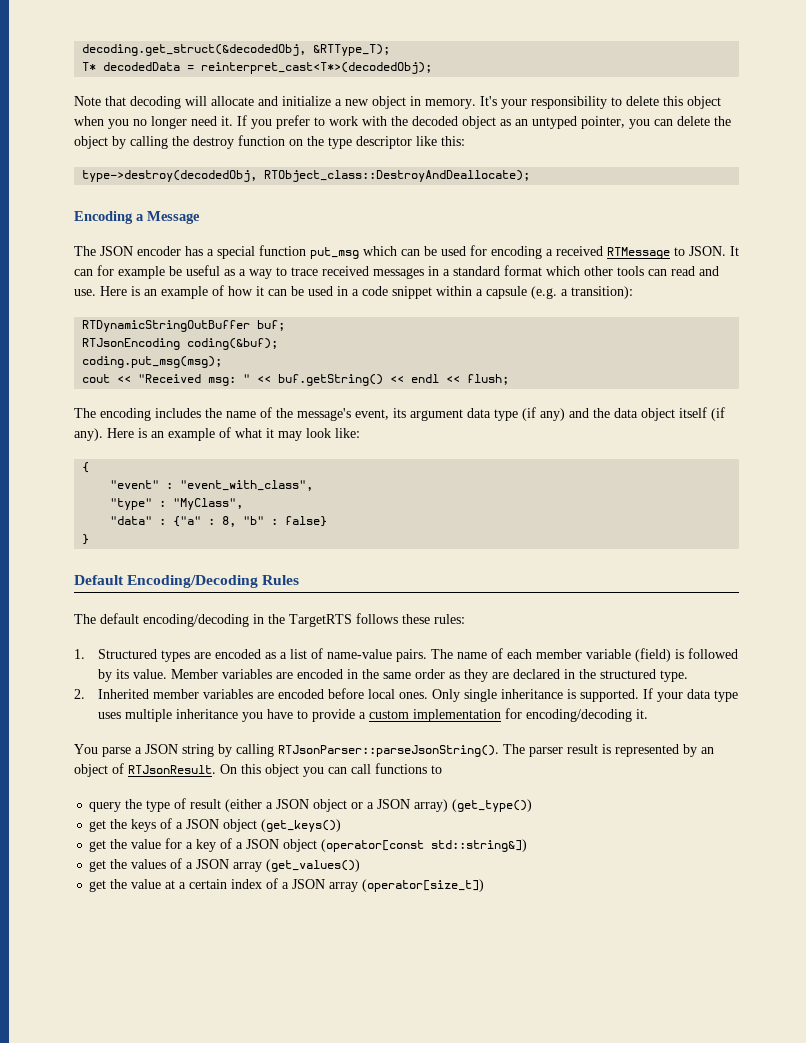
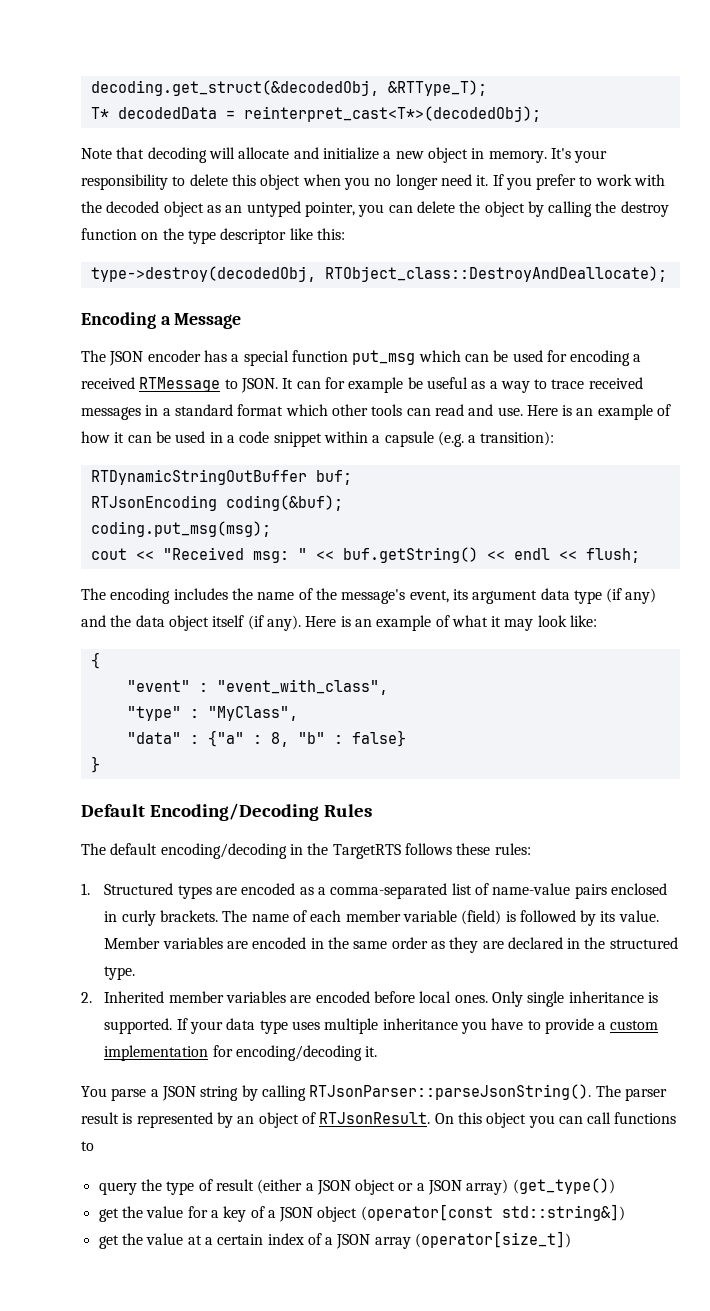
(287, 655) none -> [330,883,448,899] comma-separated
[395,649,427,662] pairs. -> [574,883,667,899] [104,910,218,926] pairs enclosed in curly brackets.
[89,818,342,832] // get the keys of a JSON object (get_keys()) -> (615, 1186) none
[89,858,361,872] // get the values of a JSON array (get_values()) -> (625, 1212) none

